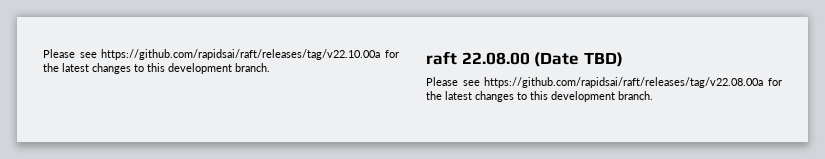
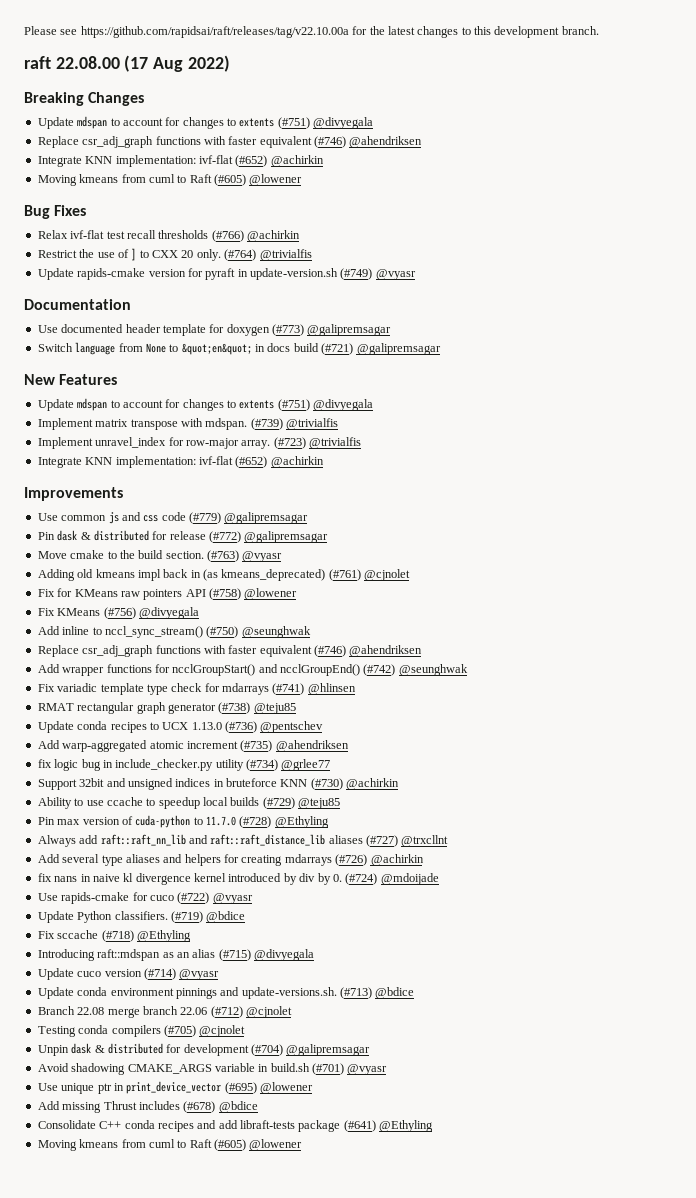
[534,52,623,67] [426,77,782,88] [426,91,653,102] (Date TBD) // Please see https://github.com/rapidsai/raft/releases/tag/v22.08.00a for the latest changes to this development branch. -> [124,55,230,72] [24,92,145,106] [37,116,374,129] [37,136,423,148] [37,155,324,167] [37,174,303,186] [24,205,87,219] [37,230,300,242] [37,248,312,261] [37,268,416,280] [24,299,131,310] [37,324,392,336] [37,342,441,355] [24,374,118,385] [37,398,374,411] [37,418,338,430] [37,437,361,449] [37,456,324,468] [24,487,123,501] [37,512,309,524] [37,530,329,543] [37,550,283,562] [37,569,411,581] [37,588,298,600] [37,607,199,619] [37,626,311,638] [37,645,423,657] [37,664,468,676] [37,683,356,695] [37,702,296,714] [37,721,324,733] [37,740,349,752] [37,759,331,771] [37,778,400,790] [37,797,341,809] [37,815,329,828] [37,834,449,847] [37,854,424,866] [37,873,439,885] [37,892,253,904] [37,911,246,923] [37,930,191,942] [37,949,314,961] [37,968,220,980] [37,987,415,999] [37,1006,292,1018] [37,1025,246,1037] [37,1043,371,1056] [37,1063,388,1075] [37,1081,313,1094] [37,1101,258,1113] [37,1120,434,1132] [37,1139,303,1151] (17 Aug 2022) // Breaking Changes // Update mdspan to account for changes to extents (#751) @divyegala // Replace csr_adj_graph functions with faster equivalent (#746) @ahendriksen // Integrate KNN implementation: ivf-flat (#652) @achirkin // Moving kmeans from cuml to Raft (#605) @lowener // Bug Fixes // Relax ivf-flat test recall thresholds (#766) @achirkin // Restrict the use of ] to CXX 20 only. (#764) @trivialfis // Update rapids-cmake version for pyraft in update-version.sh (#749) @vyasr // Documentation // Use documented header template for doxygen (#773) @galipremsagar // Switch language from None to &quot;en&quot; in docs build (#721) @galipremsagar // New Features // Update mdspan to account for changes to extents (#751) @divyegala // Implement matrix transpose with mdspan. (#739) @trivialfis // Implement unravel_index for row-major array. (#723) @trivialfis // Integrate KNN implementation: ivf-flat (#652) @achirkin // Improvements // Use common js and css code (#779) @galipremsagar // Pin dask & distributed for release (#772) @galipremsagar // Move cmake to the build section. (#763) @vyasr // Adding old kmeans impl back in (as kmeans_deprecated) (#761) @cjnolet // Fix for KMeans raw pointers API (#758) @lowener // Fix KMeans (#756) @divyegala // Add inline to nccl_sync_stream() (#750) @seunghwak // Replace csr_adj_graph functions with faster equivalent (#746) @ahendriksen // Add wrapper functions for ncclGroupStart() and ncclGroupEnd() (#742) @seunghwak // Fix variadic template type check for mdarrays (#741) @hlinsen // RMAT rectangular graph generator (#738) @teju85 // Update conda recipes to UCX 1.13.0 (#736) @pentschev // Add warp-aggregated atomic increment (#735) @ahendriksen // fix logic bug in include_checker.py utility (#734) @grlee77 // Support 32bit and unsigned indices in bruteforce KNN (#730) @achirkin // Ability to use ccache to speedup local builds (#729) @teju85 // Pin max version of cuda-python to 11.7.0 (#728) @Ethyling // Always add raft::raft_nn_lib and raft::raft_distance_lib aliases (#727) @trxcllnt // Add several type aliases and helpers for creating mdarrays (#726) @achirkin // fix nans in naive kl divergence kernel introduced by div by 0. (#724) @mdoijade // Use rapids-cmake for cuco (#722) @vyasr // Update Python classifiers. (#719) @bdice // Fix sccache (#718) @Ethyling // Introducing raft::mdspan as an alias (#715) @divyegala // Update cuco version (#714) @vyasr // Update conda environment pinnings and update-versions.sh. (#713) @bdice // Branch 22.08 merge branch 22.06 (#712) @cjnolet // Testing conda compilers (#705) @cjnolet // Unpin dask & distributed for development (#704) @galipremsagar // Avoid shadowing CMAKE_ARGS variable in build.sh (#701) @vyasr // Use unique ptr in print_device_vector (#695) @lowener // Add missing Thrust includes (#678) @bdice // Consolidate C++ conda recipes and add libraft-tests package (#641) @Ethyling // Moving kmeans from cuml to Raft (#605) @lowener

